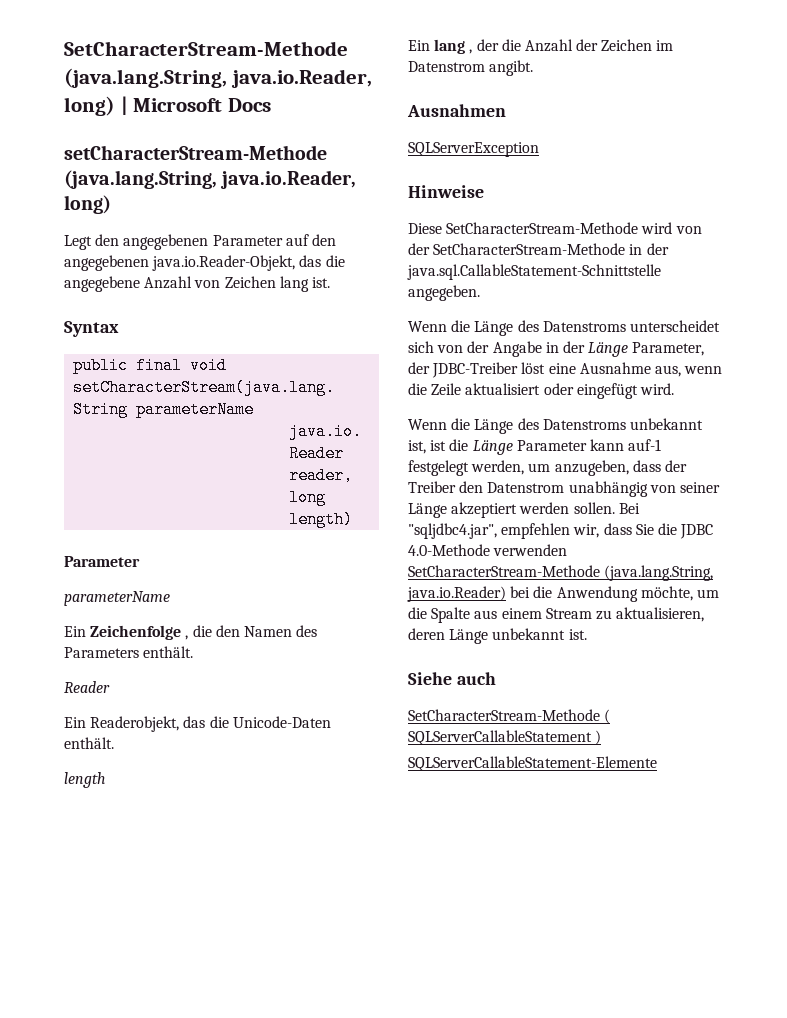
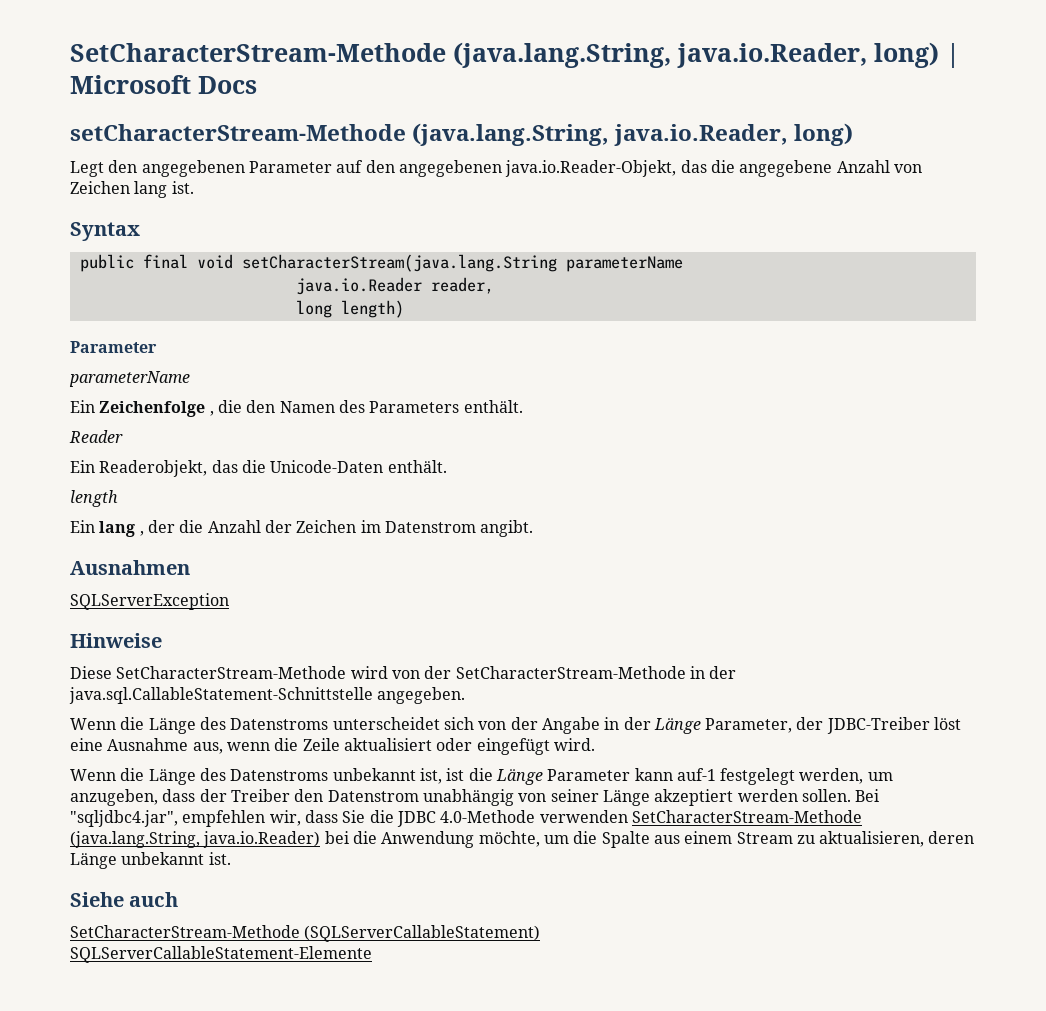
[604,709,611,724] [408,730,602,745] ( SQLServerCallableStatement ) -> [304,925,541,942] (SQLServerCallableStatement)

